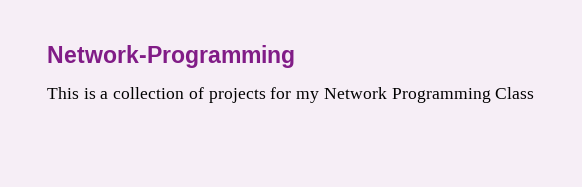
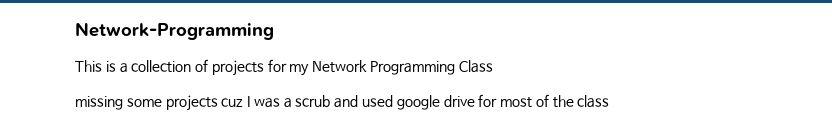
(535, 93) none -> [75,94,610,111] // missing some projects cuz I was a scrub and used google drive for most of the class

